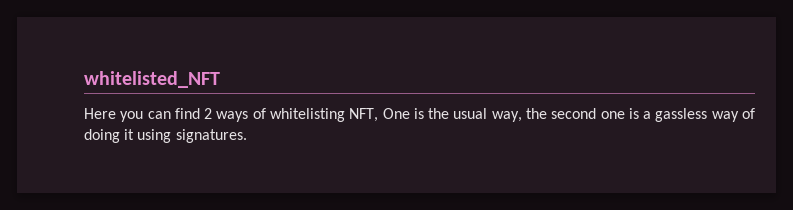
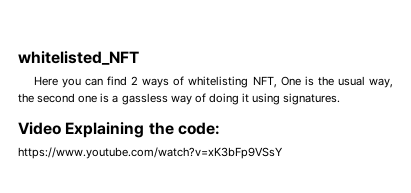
(247, 136) none -> [18,122,220,138] [18,147,283,159] // Video Explaining the code: // https://www.youtube.com/watch?v=xK3bFp9VSsY

